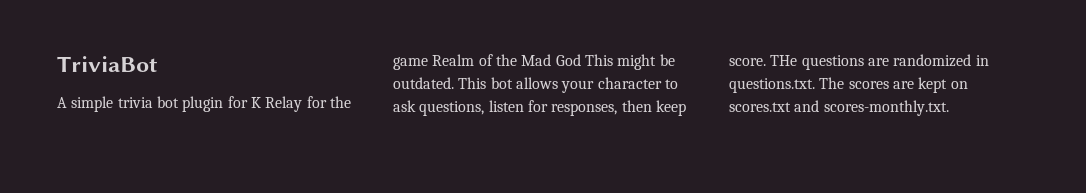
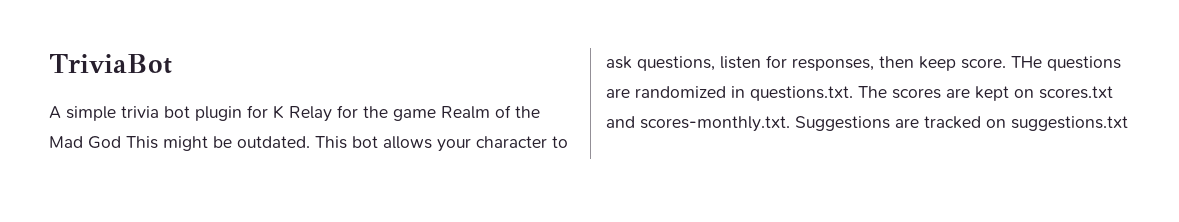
(949, 108) none -> [795,116,1128,131] Suggestions are tracked on suggestions.txt

